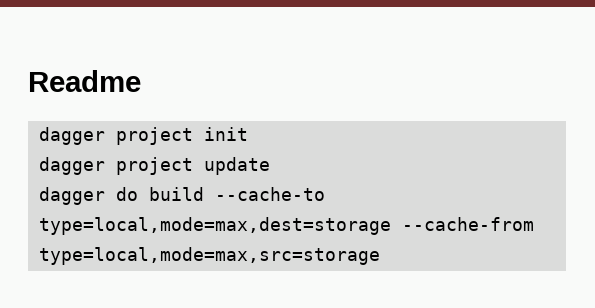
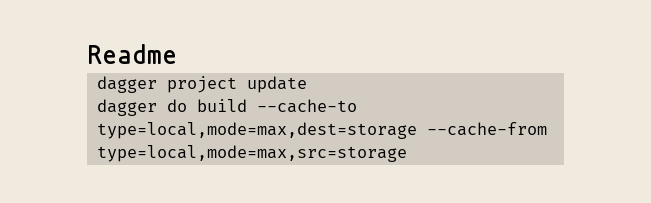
[39,127,249,145] // dagger project init -> (177, 54) none

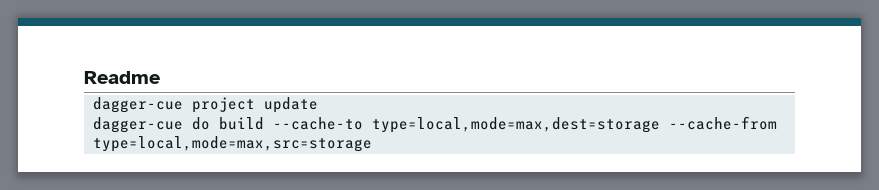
[96,76,157,93] dagger -> [92,97,183,113] dagger-cue
[96,99,157,116] dagger -> [92,117,183,133] dagger-cue

